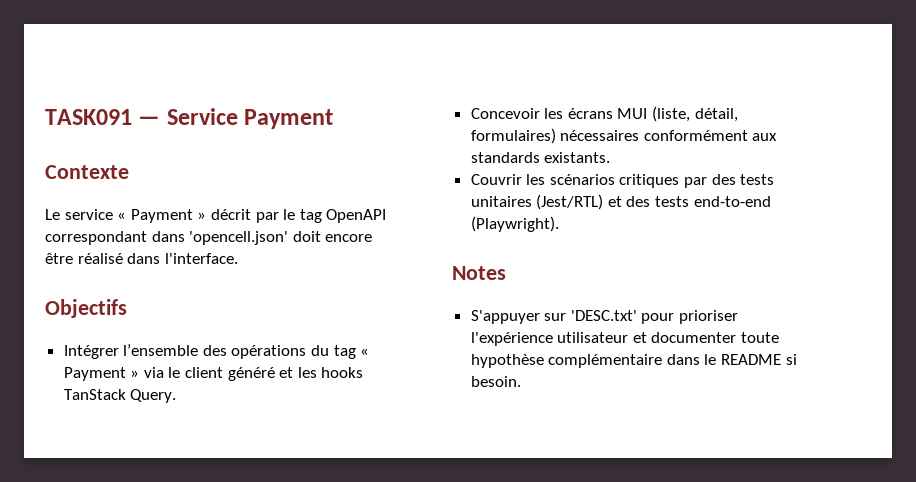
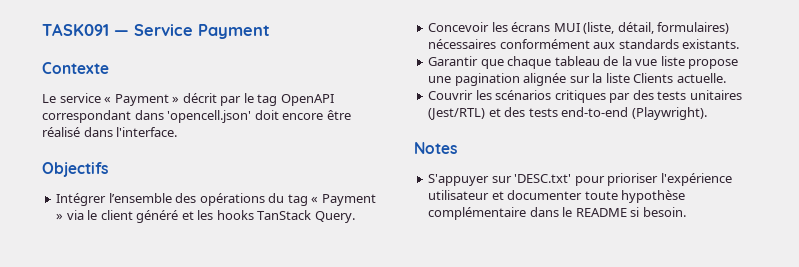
(611, 157) none -> [428,56,739,69] [428,73,726,86] // Garantir que chaque tableau de la vue liste propose une pagination alignée sur la liste Clients actuelle.

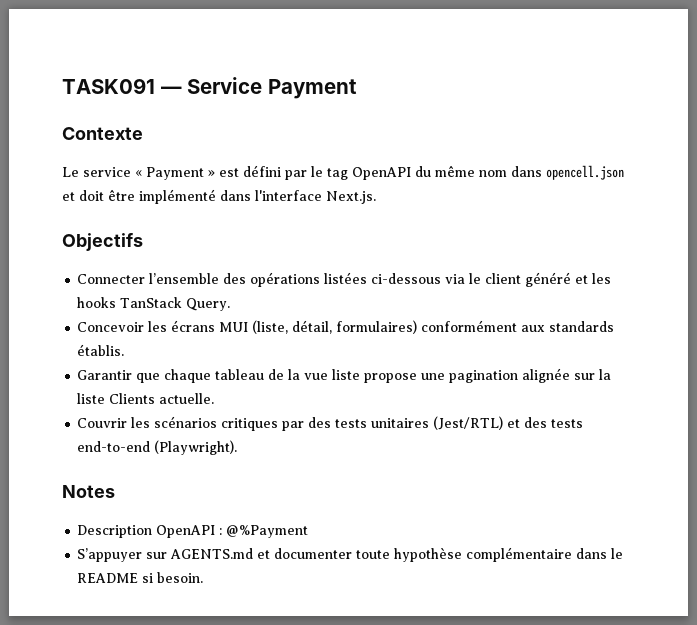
[182,93,217,103] décrit -> [219,165,281,177] est défini
[42,110,351,123] [42,127,178,137] correspondant dans 'opencell.json' doit encore être réalisé dans l'interface. -> [415,165,624,180] [62,189,376,204] du même nom dans opencell.json et doit être implémenté dans l'interface Next.js.
[56,193,107,206] Intégrer -> [77,274,146,284] Connecter
[268,193,376,206] [56,213,64,220] du tag « Payment » -> [324,272,442,284] listées ci-dessous
[428,39,497,49] nécessaires -> (418, 327) none
[682,39,740,49] existants. -> [77,344,125,356] établis.
[428,173,732,186] [428,190,490,200] S'appuyer sur 'DESC.txt' pour prioriser l'expérience utilisateur -> [77,525,309,538] [77,548,254,562] Description OpenAPI : @%Payment // S’appuyer sur AGENTS.md

